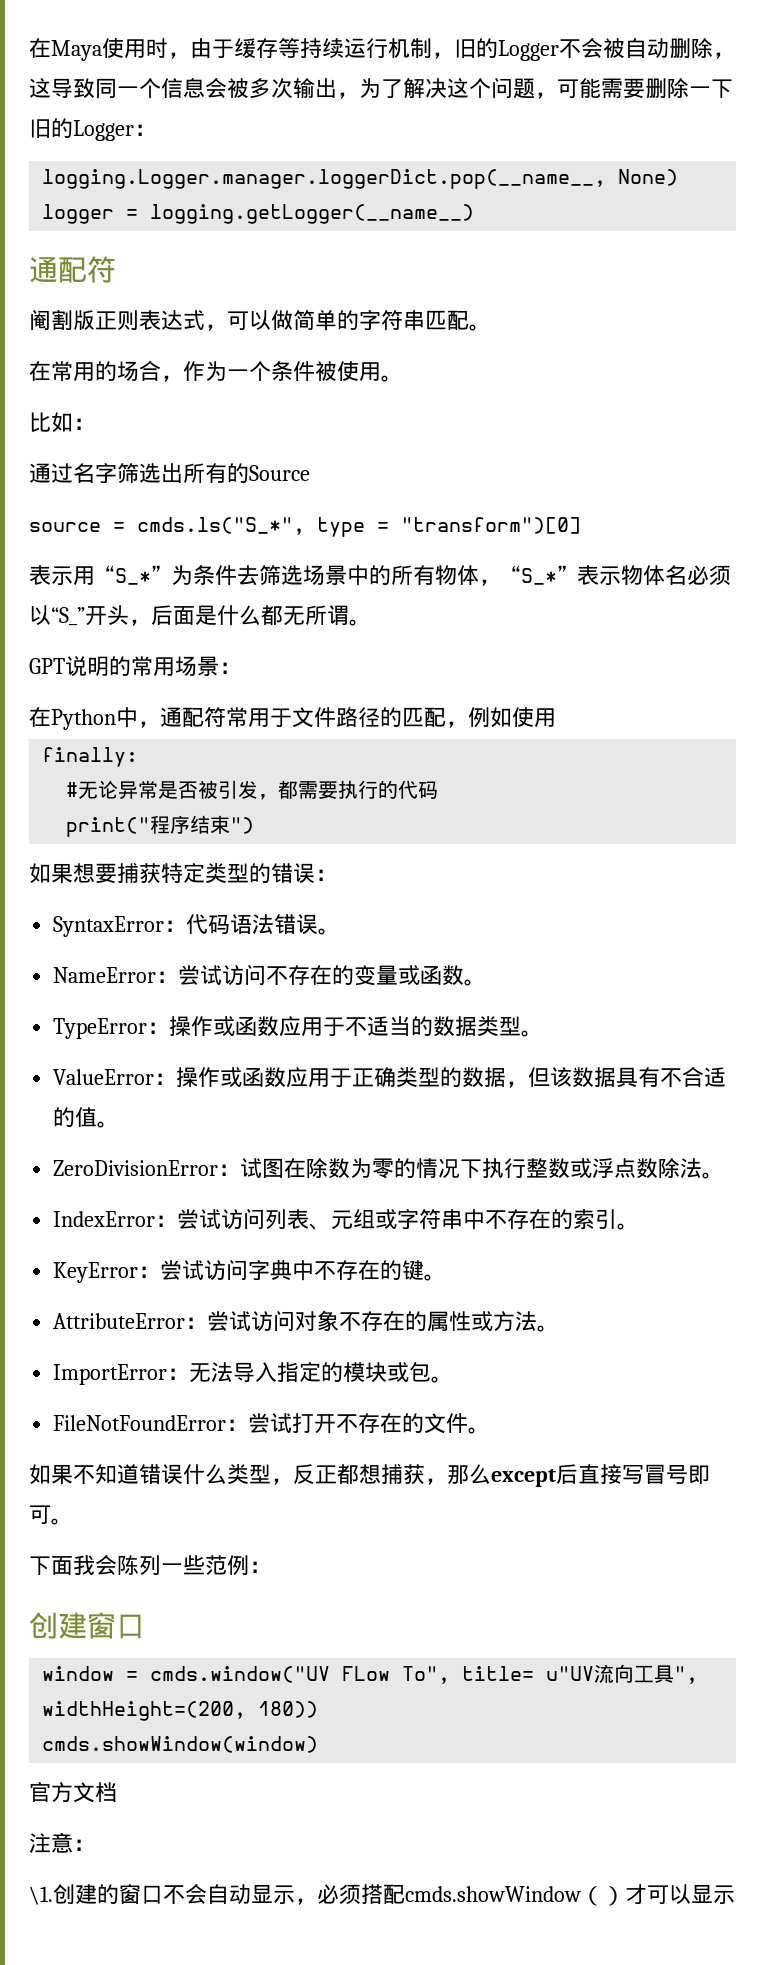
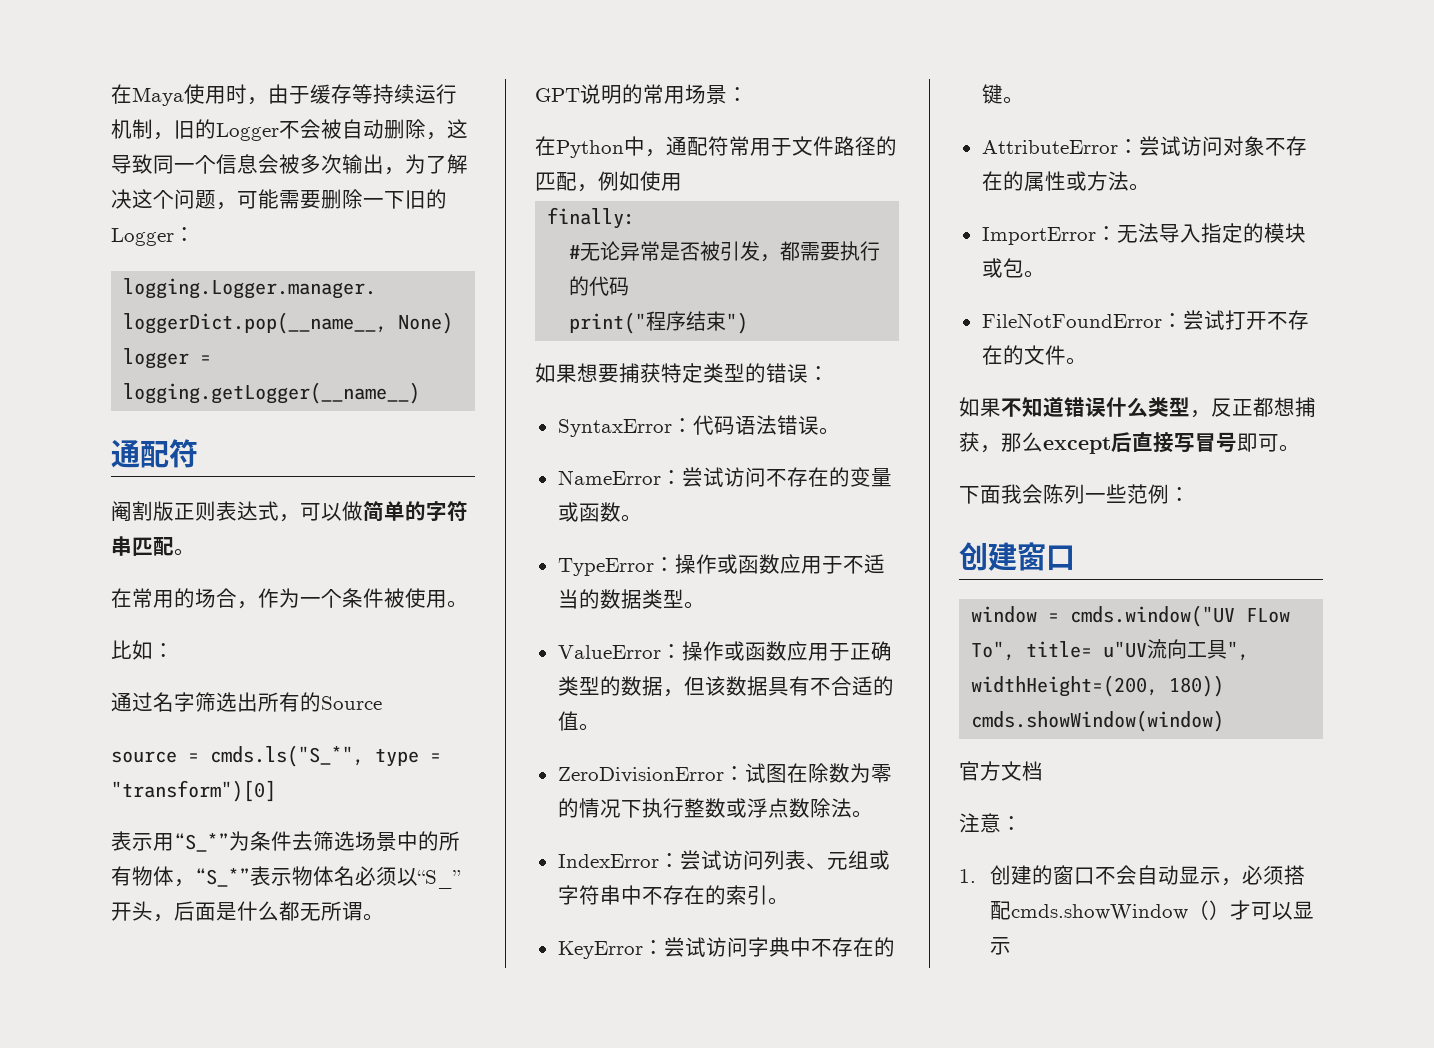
[29,1886,53,1905] \1. -> [959,869,976,883] 1.

